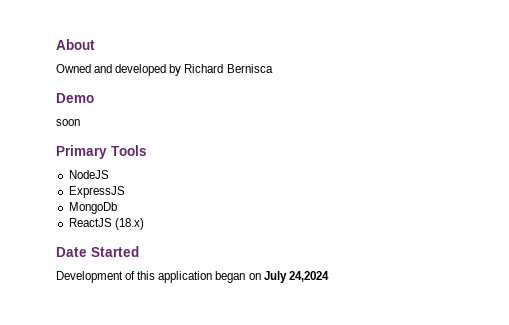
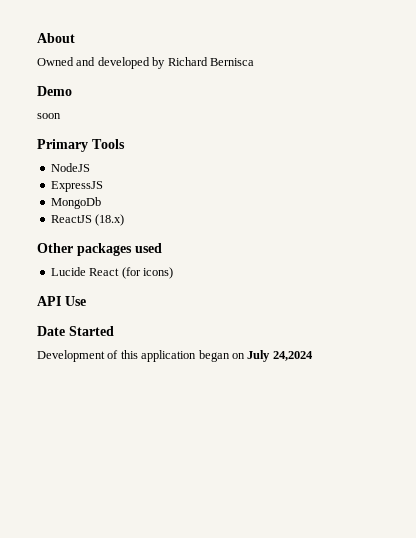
(144, 224) none -> [37,243,162,256] [50,267,173,279] [37,296,86,306] // Other packages used // Lucide React (for icons) // API Use

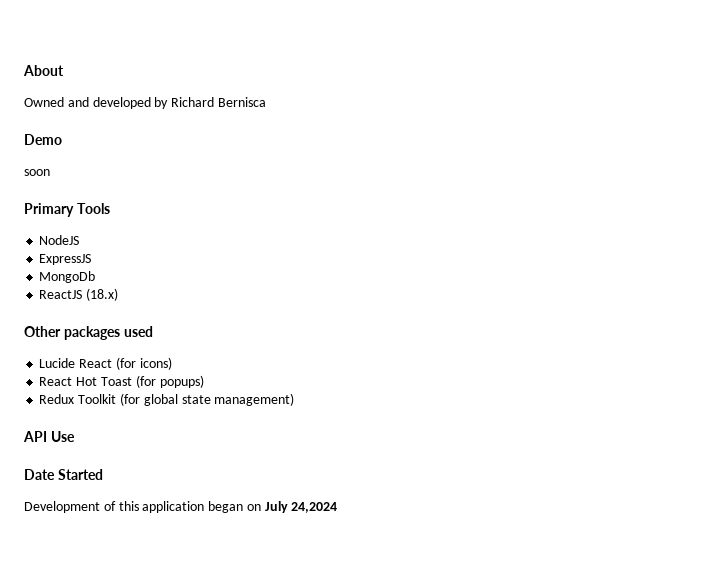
(173, 273) none -> [39,375,204,388] [39,393,295,406] // React Hot Toast (for popups) // Redux Toolkit (for global state management)

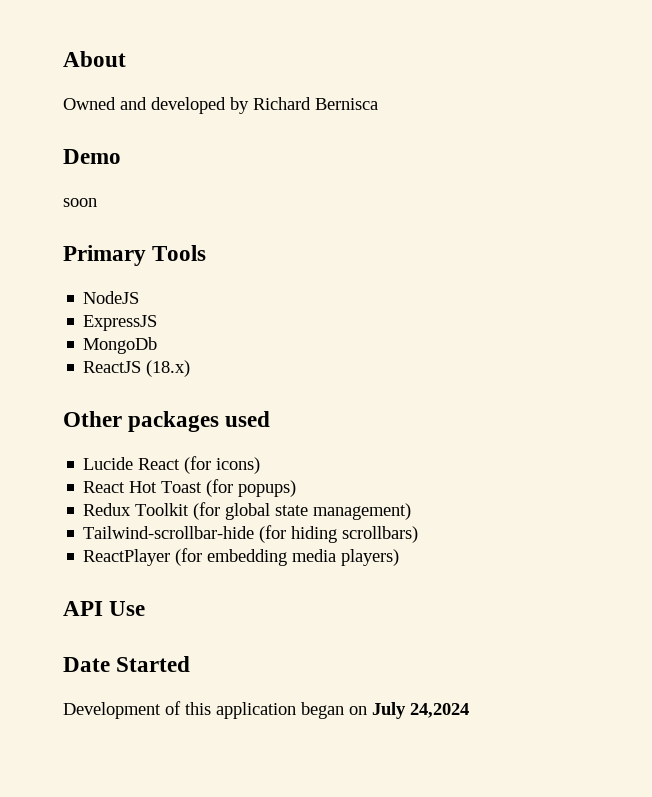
(295, 399) none -> [83,525,419,543] [83,548,400,566] // Tailwind-scrollbar-hide (for hiding scrollbars) // ReactPlayer (for embedding media players)

